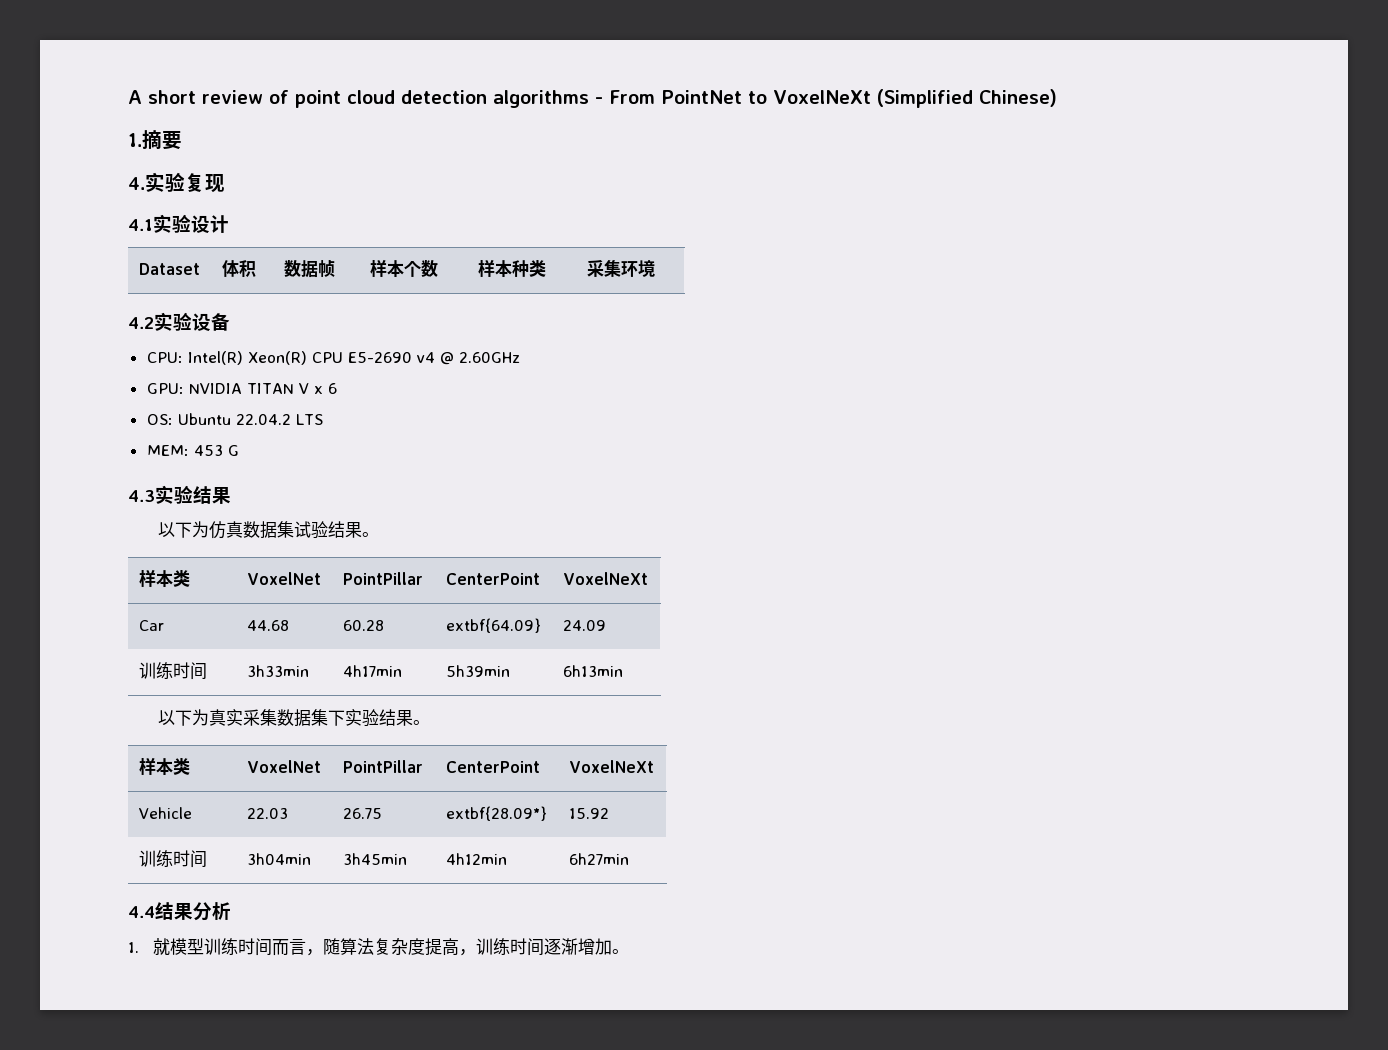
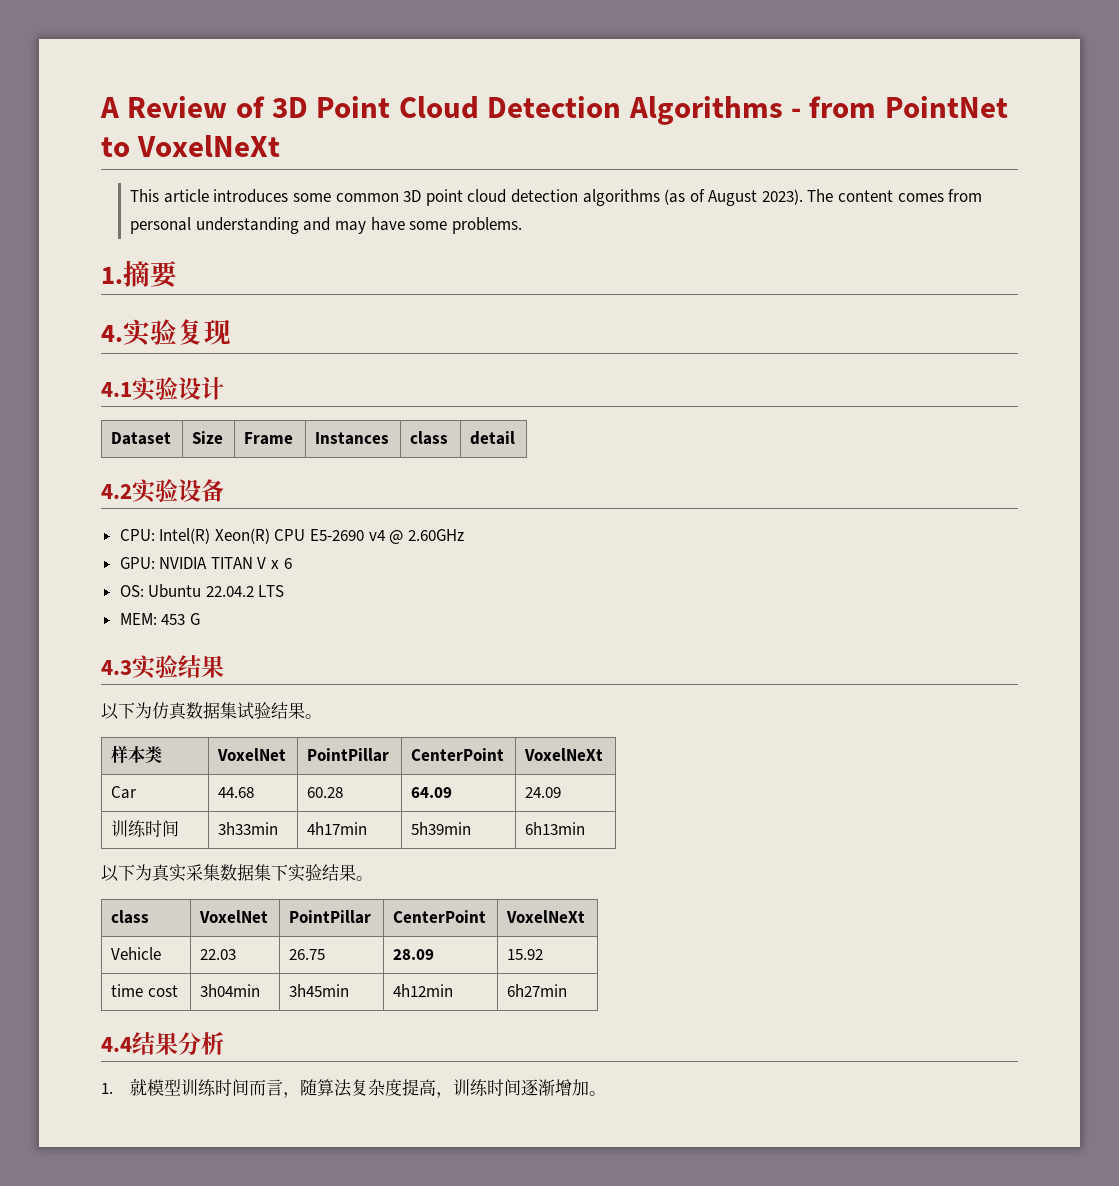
[148,89,1057,108] short review of point cloud detection algorithms - From PointNet to VoxelNeXt (Simplified Chinese) -> [127,96,1008,125] [101,135,281,157] [130,189,983,206] [130,217,522,234] Review of 3D Point Cloud Detection Algorithms - from PointNet to VoxelNeXt // This article introduces some common 3D point cloud detection algorithms (as of August 2023). The content comes from personal understanding and may have some problems.
[221,260,256,277] [283,260,335,278] [369,259,438,277] [477,259,546,277] [586,260,655,277] 体积 | 数据帧 | 样本个数 | 样本种类 | 采集环境 -> [192,431,224,444] [244,432,294,445] [315,432,390,445] [410,431,449,445] [470,431,516,445] Size | Frame | Instances | class | detail
[445,618,541,633] extbf{64.09} -> [411,787,453,798] 64.09
[138,757,190,775] 样本类 -> [111,910,150,924] class
[445,806,547,821] extbf{28.09*} -> [393,949,435,960] 28.09
[138,850,207,868] 训练时间 -> [111,984,178,997] time cost

